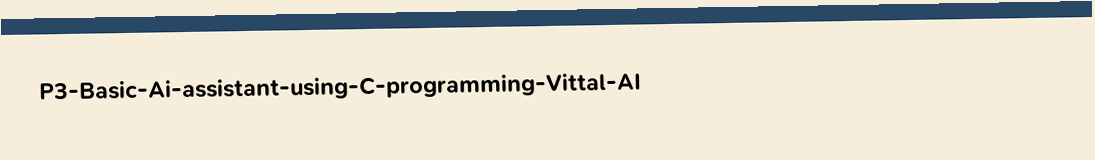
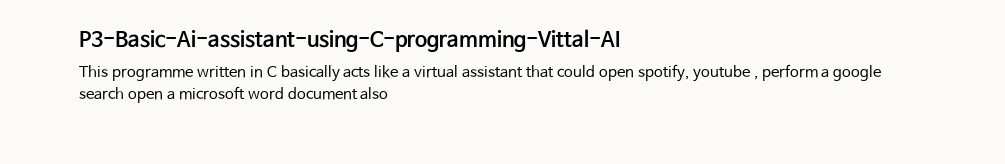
(642, 88) none -> [79,64,882,82] [79,86,389,103] // This programme written in C basically acts like a virtual assistant that could open spotify, youtube , perform a google search open a microsoft word document also

